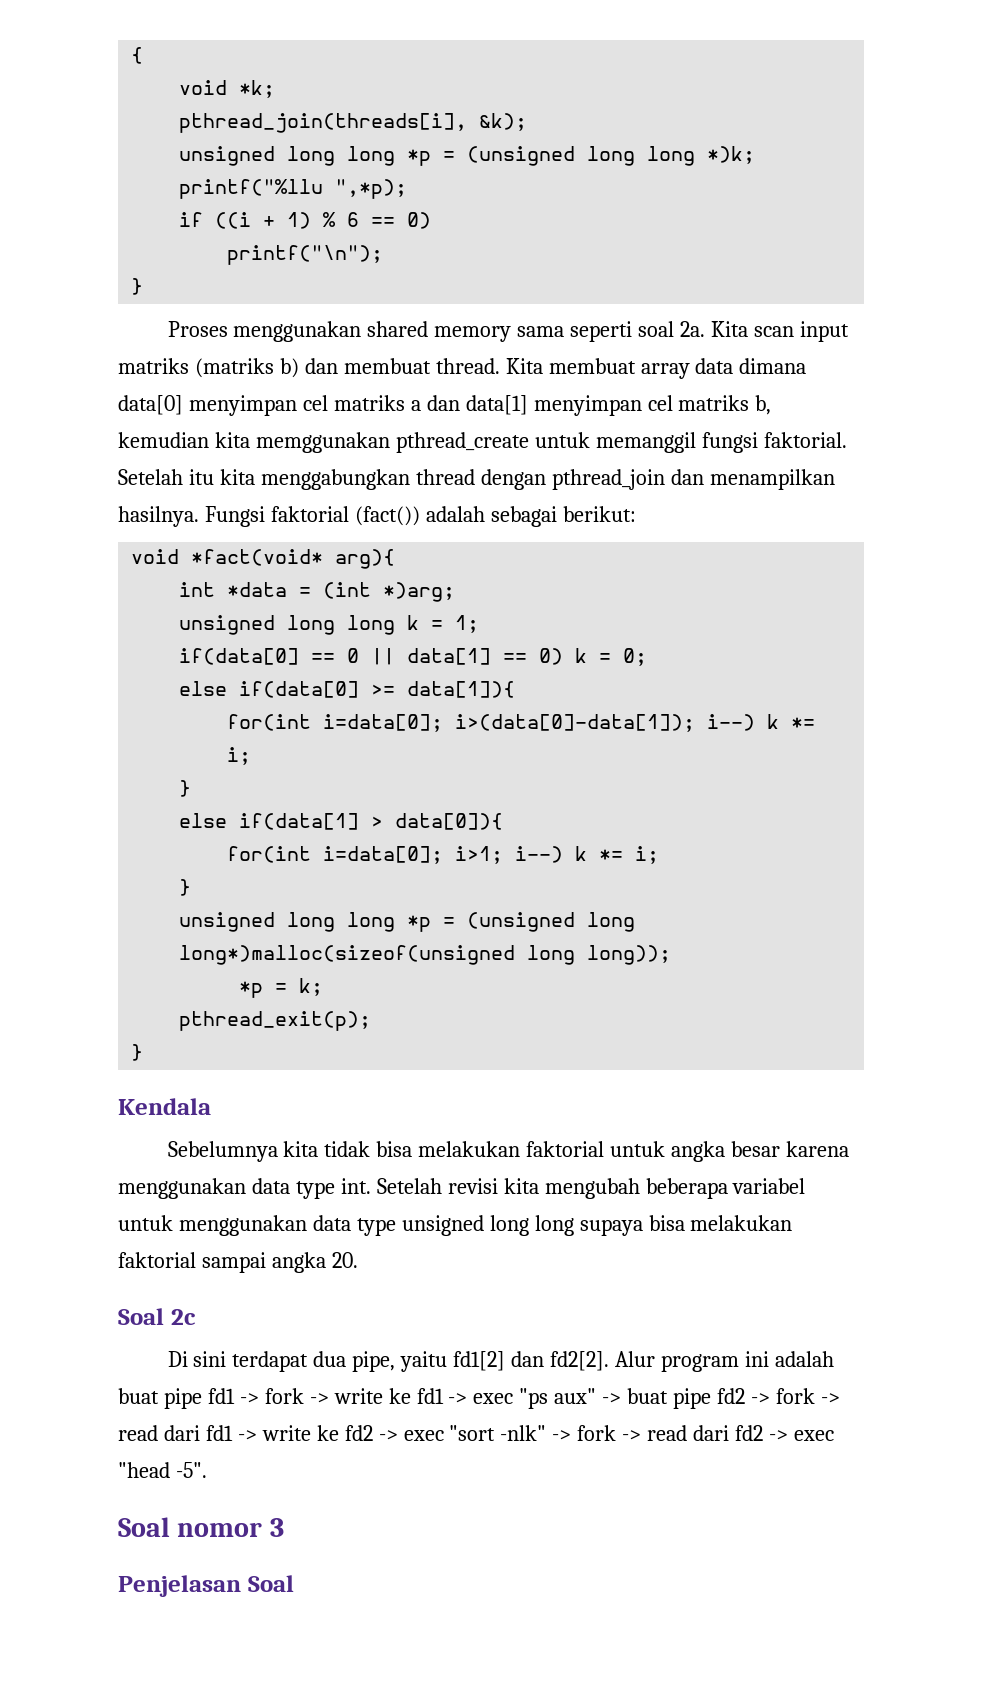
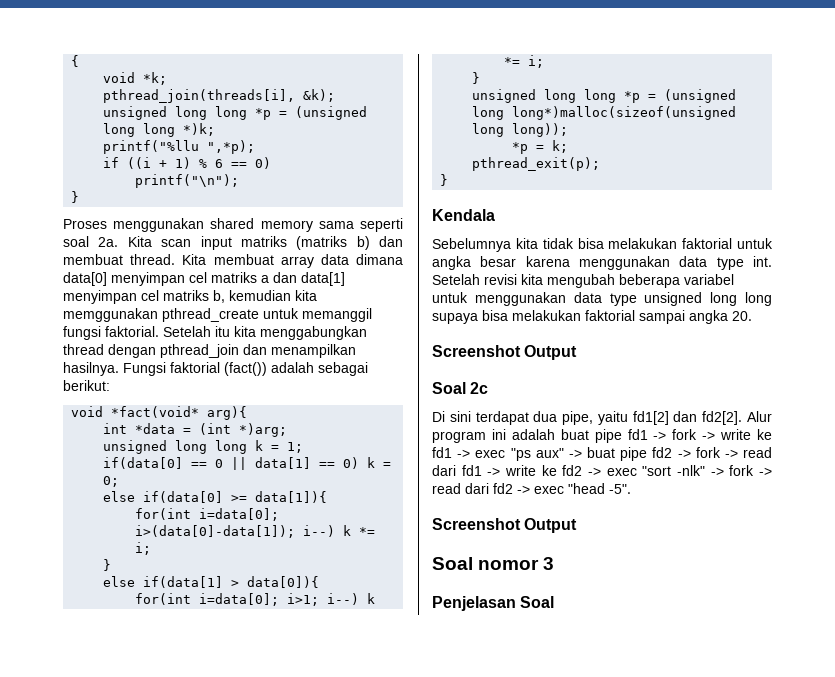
(358, 1260) none -> [432,345,578,360] // Screenshot Output
(207, 1470) none -> [432,518,578,533] // Screenshot Output

